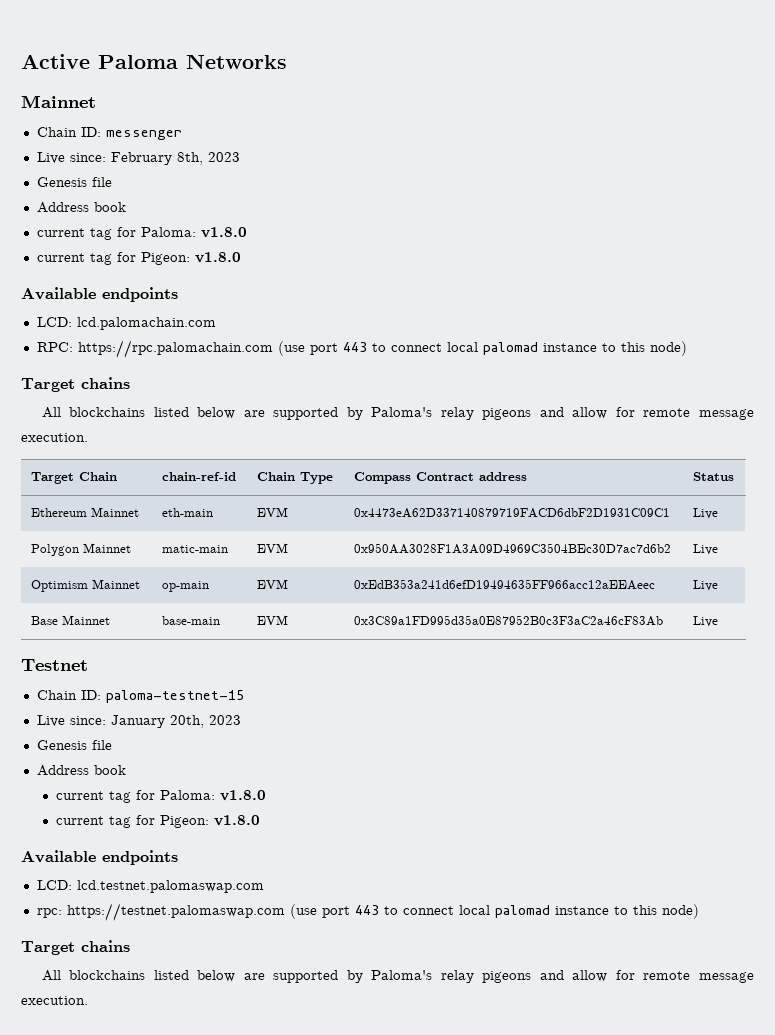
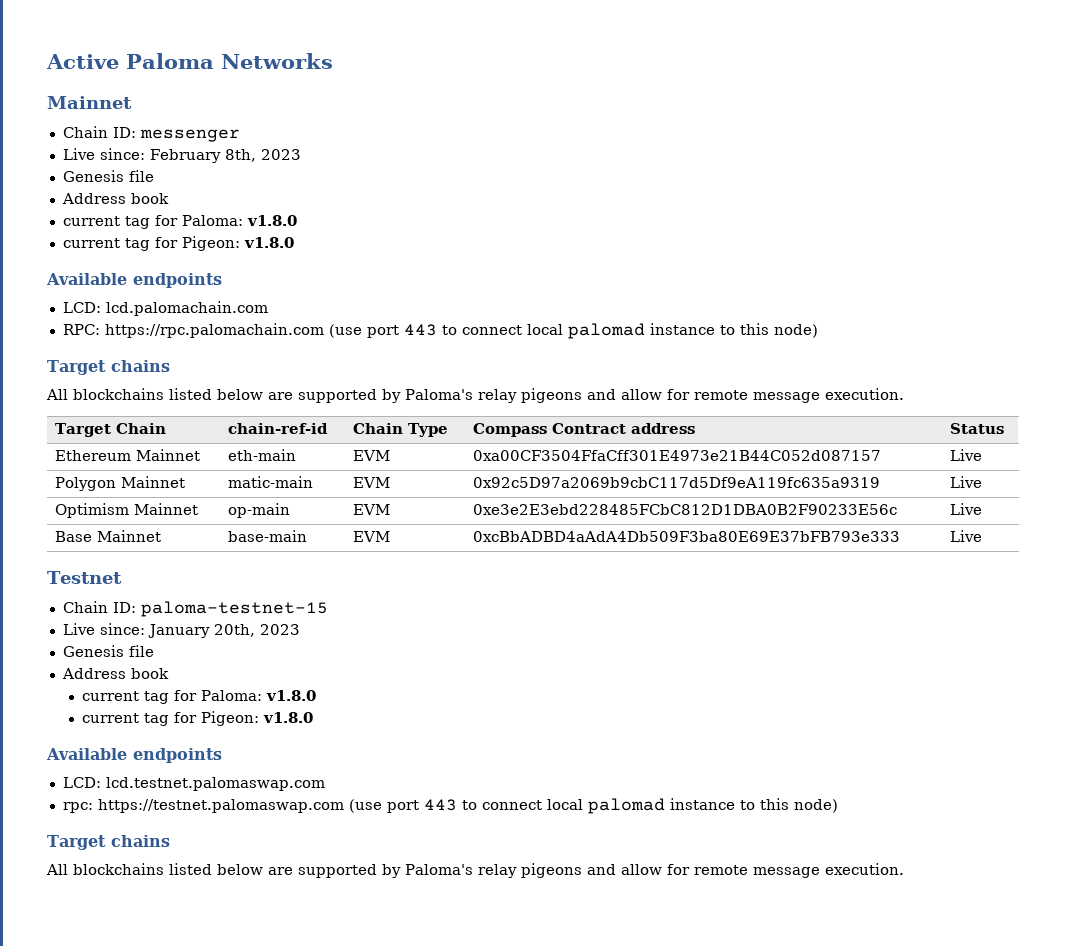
[354,508,671,518] 0x4473eA62D337140879719FACD6dbF2D1931C09C1 -> [472,450,881,461] 0xa00CF3504FfaCff301E4973e21B44C052d087157
[354,543,672,554] 0x950AA3028F1A3A09D4969C3504BEc30D7ac7d6b2 -> [472,477,880,488] 0x92c5D97a2069b9cbC117d5Df9eA119fc635a9319
[354,579,656,590] 0xEdB353a241d6efD19494635FF966acc12aEEAeec -> [472,504,897,515] 0xe3e2E3ebd228485FCbC812D1DBA0B2F90233E56c
[354,615,664,626] 0x3C89a1FD995d35a0E87952B0c3F3aC2a46cF83Ab -> [472,531,900,542] 0xcBbADBD4aAdA4Db509F3ba80E69E37bFB793e333

